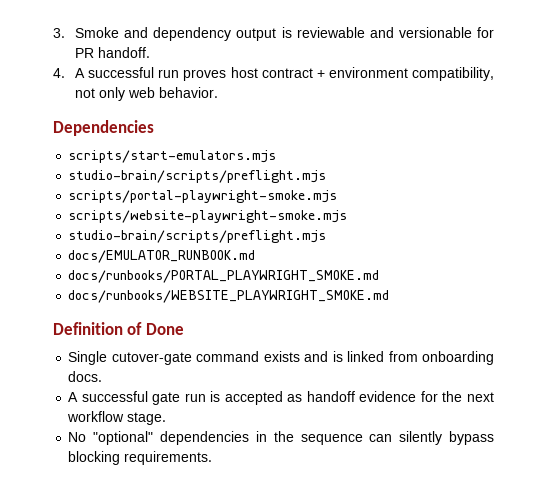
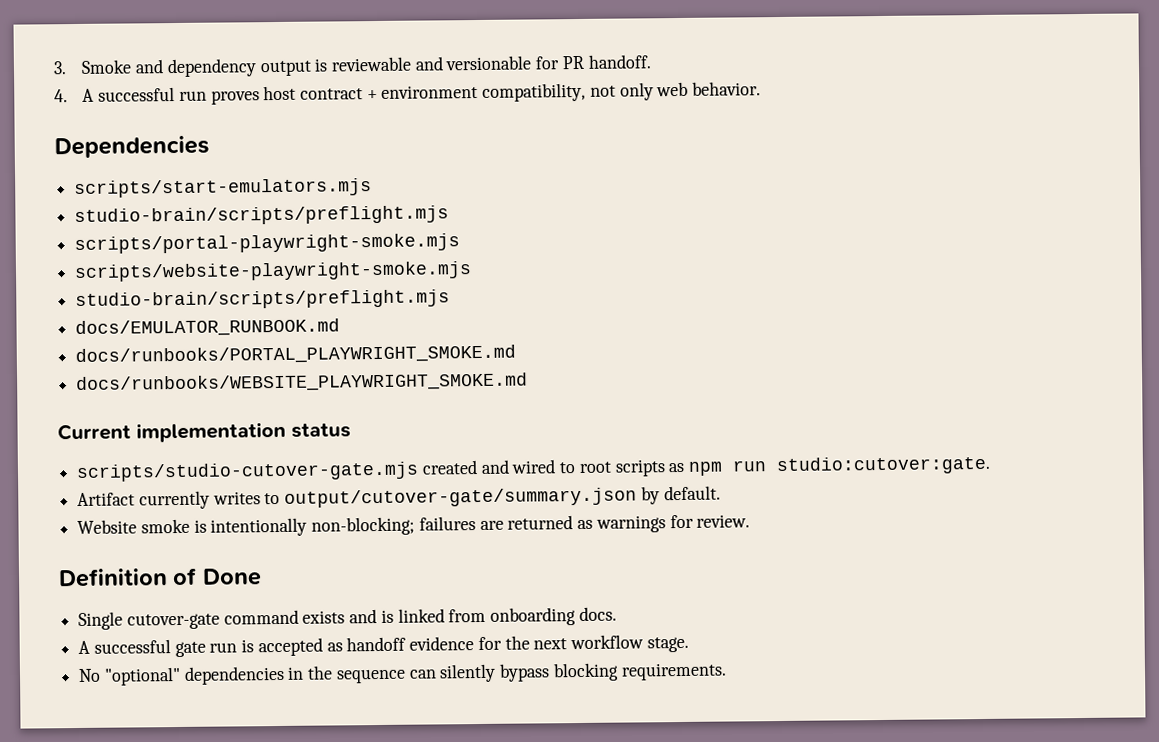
(390, 296) none -> [57,421,351,443] [76,455,992,483] [77,485,721,510] [77,514,751,537] // Current implementation status // scripts/studio-cutover-gate.mjs created and wired to root scripts as npm run studio:cutover:gate. // Artifact currently writes to output/cutover-gate/summary.json by default. // Website smoke is intentionally non-blocking; failures are returned as warnings for review.

